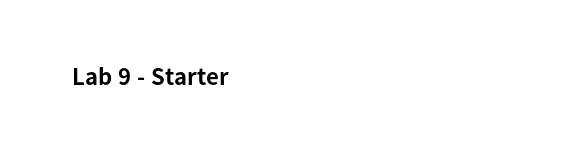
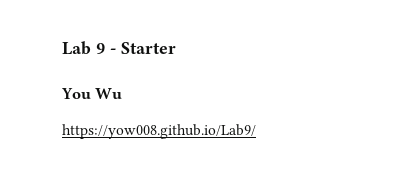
(229, 76) none -> [61,88,123,99] [62,124,256,139] // You Wu // https://yow008.github.io/Lab9/

